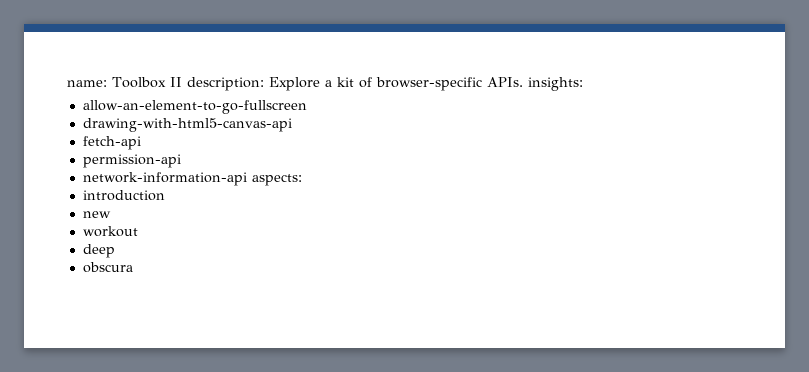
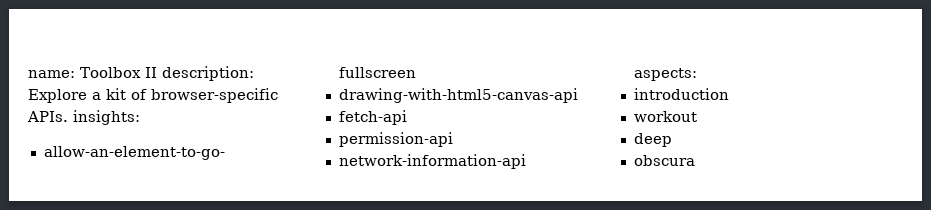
[82,211,111,218] // new -> (729, 94) none

